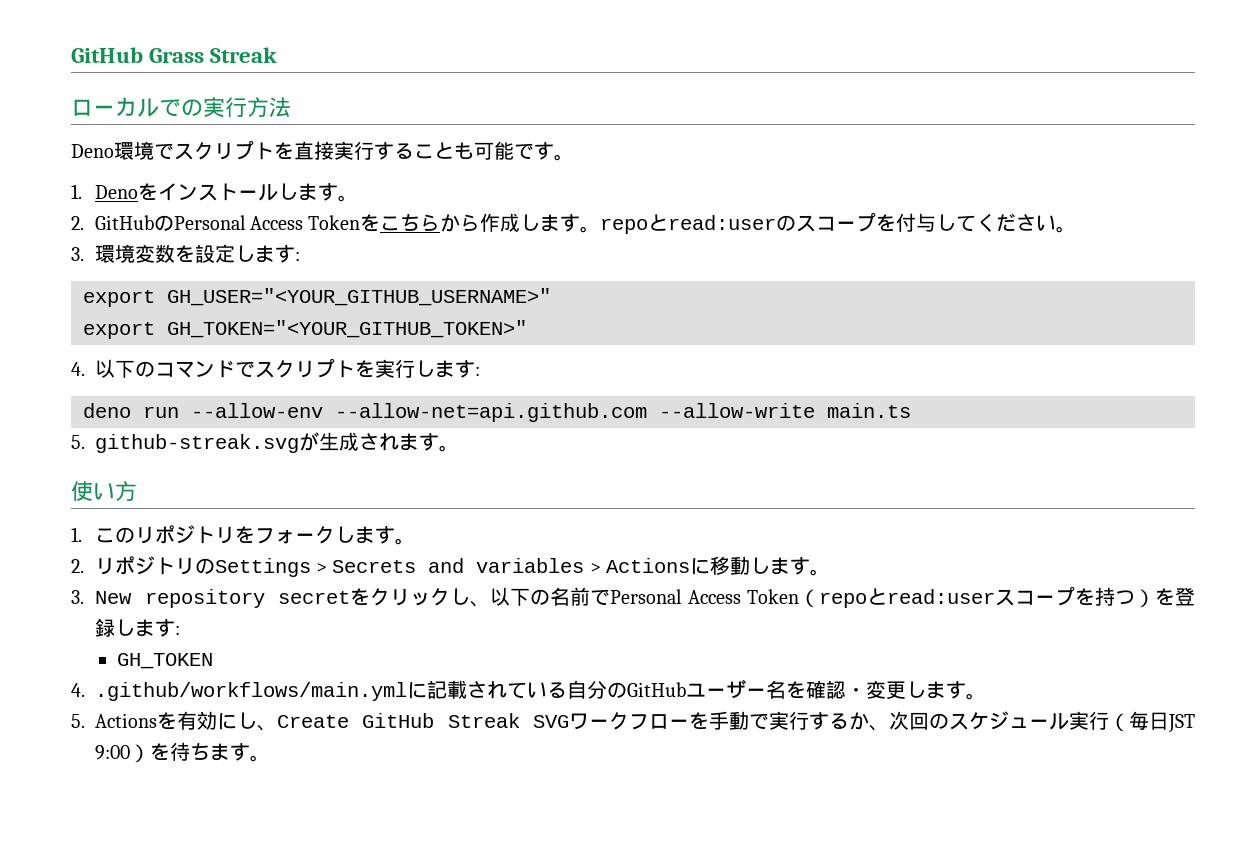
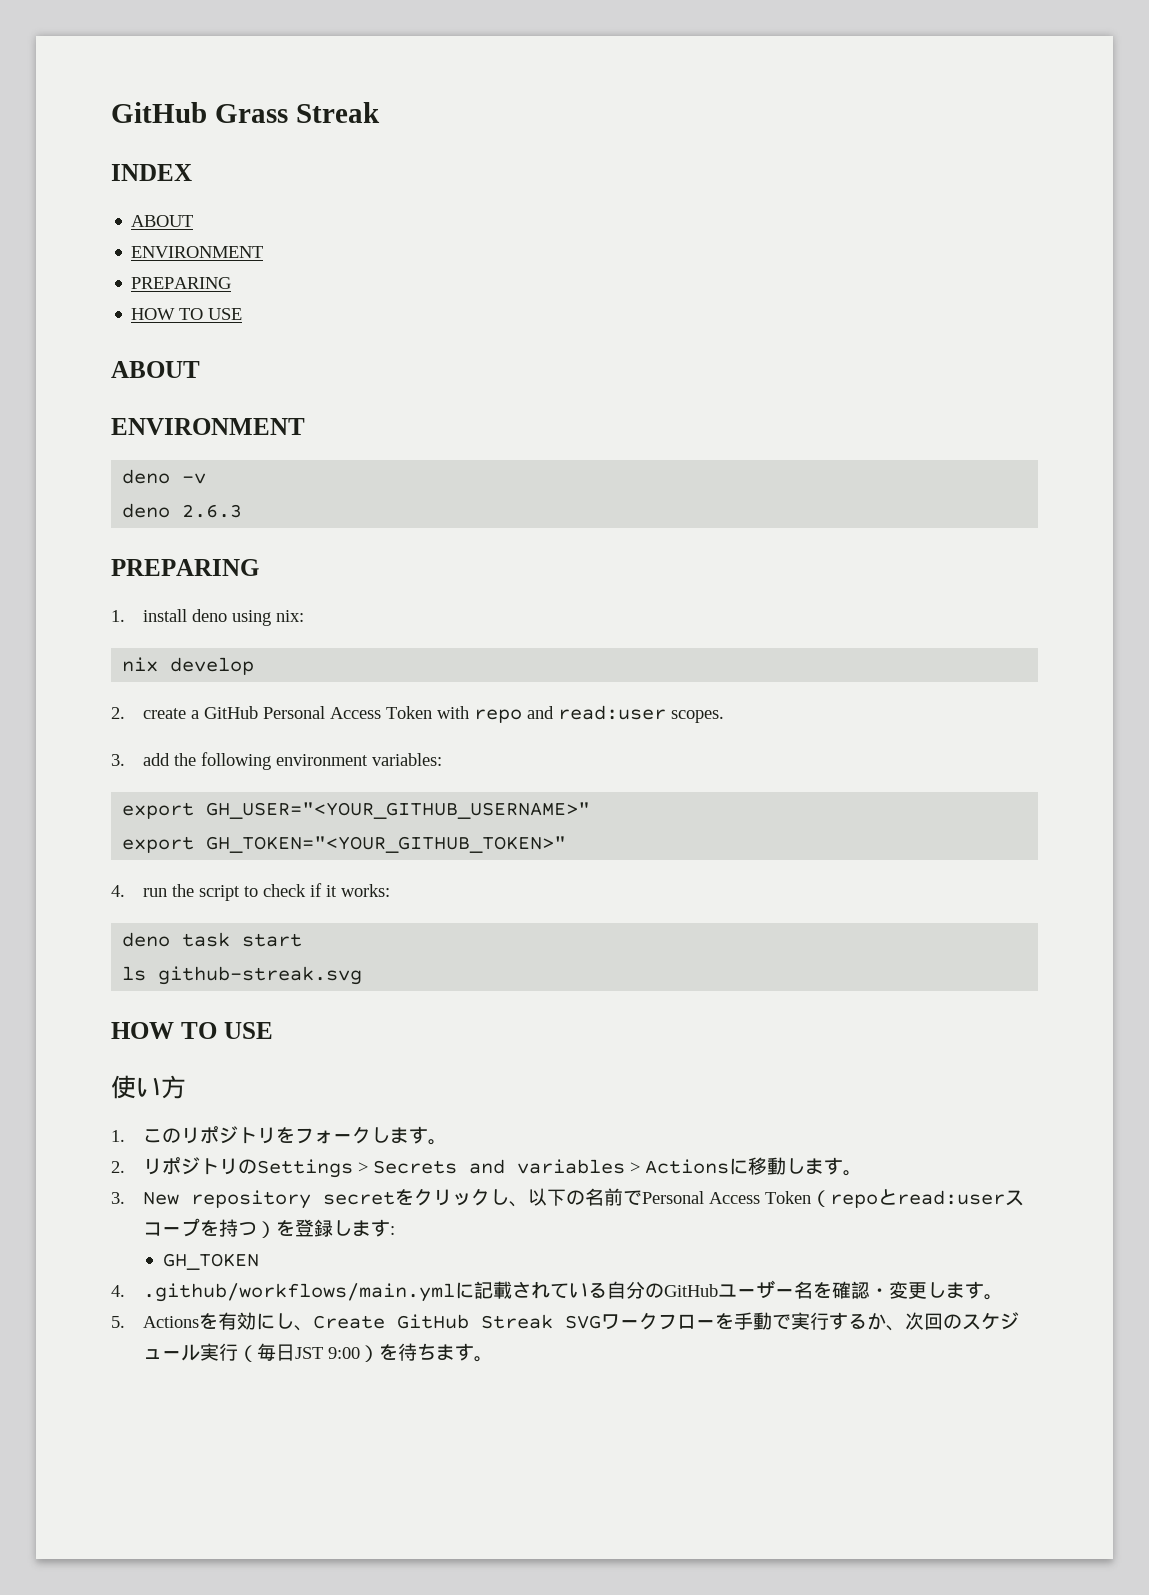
[71,97,291,118] [71,140,574,161] [71,183,358,202] [71,212,1077,234] [71,244,300,263] ローカルでの実行方法 // Deno環境でスクリプトを直接実行することも可能です。 // 1. Denoをインストールします。 // 2. GitHubのPersonal Access Tokenをこちらから作成します。repoとread:userのスコープを付与してください。 // 3.環境変数を設定します: -> [111,164,192,181] [131,215,194,227] [131,246,264,258] [131,277,232,289] [131,308,243,320] [111,361,200,378] [111,418,305,435] [122,469,207,484] [122,503,243,518] [111,559,259,576] [111,609,304,626] [122,657,255,675] [111,705,724,723] [111,752,442,770] INDEX // ABOUT // ENVIRONMENT // PREPARING // HOW TO USE // ABOUT // ENVIRONMENT // deno -v // deno 2.6.3 // PREPARING // 1. install deno using nix: // nix develop // 2. create a GitHub Personal Access Token with repo and read:user scopes. // 3. add the following environment variables:
[95,358,480,378] [83,403,911,422] [71,432,459,453] 以下のコマンドでスクリプトを実行します: // deno run --allow-env --allow-net=api.github.com --allow-write main.ts // 5. github-streak.svgが生成されます。 -> [142,883,390,901] [122,932,303,947] [122,966,363,985] [111,1022,273,1039] run the script to check if it works: // deno task start // ls github-streak.svg // HOW TO USE

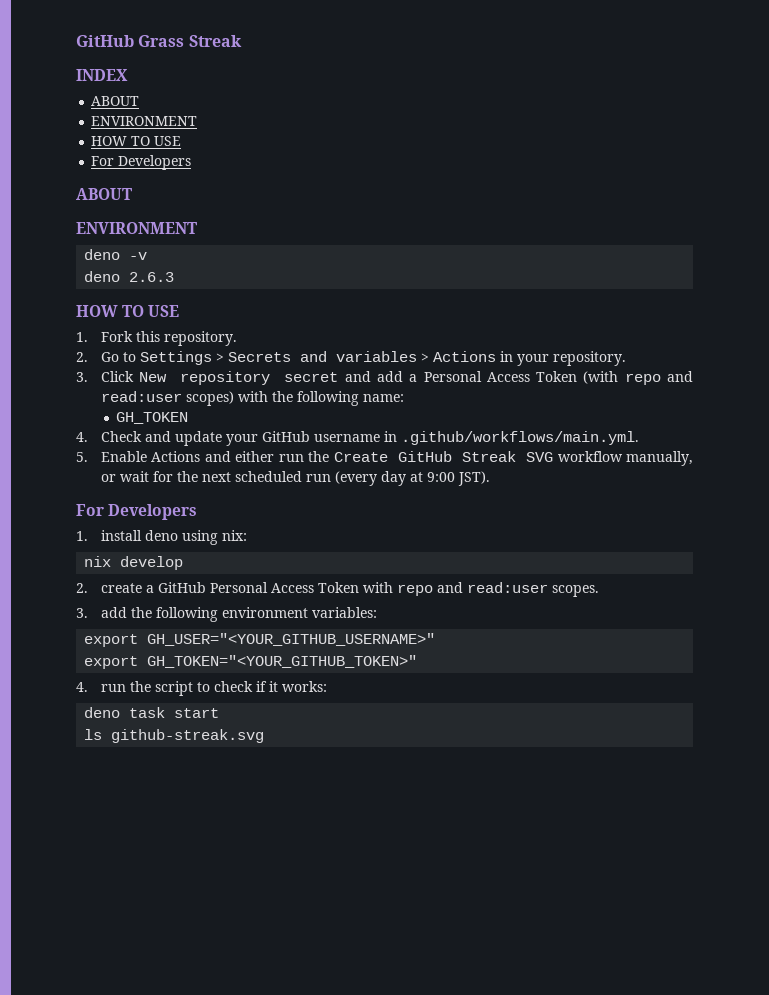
[131,277,232,289] [131,308,243,320] // PREPARING // HOW TO USE -> [91,136,182,146] [91,155,192,170] // HOW TO USE // For Developers
[111,559,259,576] PREPARING -> [76,305,180,317] [76,331,237,346] [76,351,626,366] [76,371,694,385] [100,391,404,406] [116,412,189,424] [76,431,639,446] [76,451,693,466] [100,471,490,486] [76,504,198,520] HOW TO USE // 1. Fork this repository. // 2. Go to Settings > Secrets and variables > Actions in your repository. // 3. Click New repository secret and add a Personal Access Token (with repo and read:user scopes) with the following name: // GH_TOKEN // 4. Check and update your GitHub username in .github/workflows/main.yml. // 5. Enable Actions and either run the Create GitHub Streak SVG workflow manually, or wait for the next scheduled run (every day at 9:00 JST). // For Developers
[111,1022,273,1039] [111,1075,186,1099] [111,1126,447,1145] [111,1157,862,1178] [111,1188,1024,1209] [142,1218,395,1238] [162,1253,259,1270] [111,1280,1003,1302] [111,1312,1019,1331] [142,1343,493,1362] // HOW TO USE // 使い方 // 1.このリポジトリをフォークします。 // 2.リポジトリのSettings > Secrets and variables > Actionsに移動します。 // 3. New repository secretをクリックし、以下の名前でPersonal Access Token（repoとread:userスコープを持つ）を登録します: // GH_TOKEN // 4. .github/workflows/main.ymlに記載されている自分のGitHubユーザー名を確認・変更します。 // 5. Actionsを有効にし、Create GitHub Streak SVGワークフローを手動で実行するか、次回のスケジュール実行（毎日JST 9:00）を待ちます。 -> (265, 736) none

